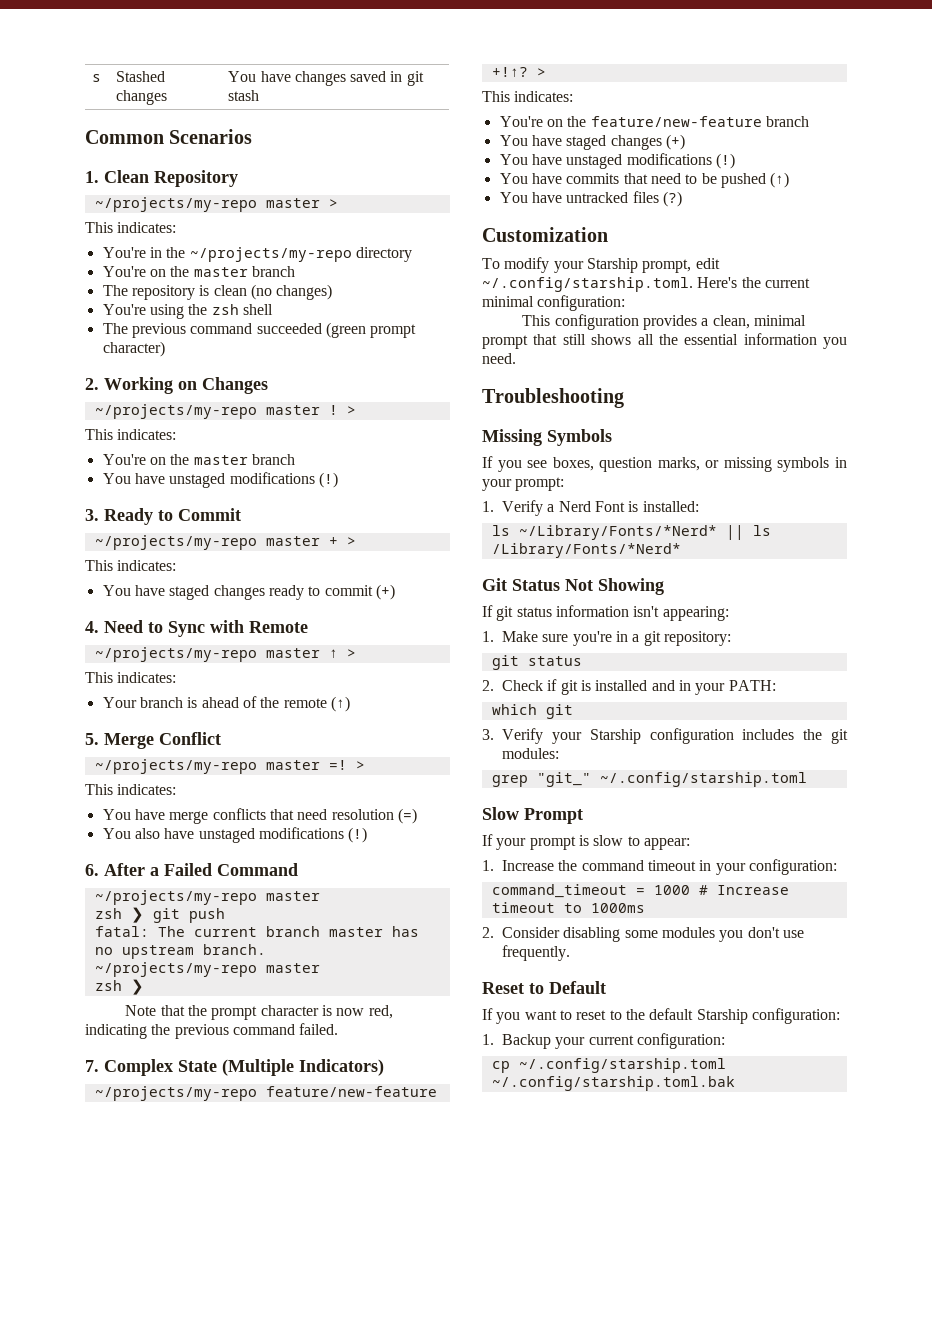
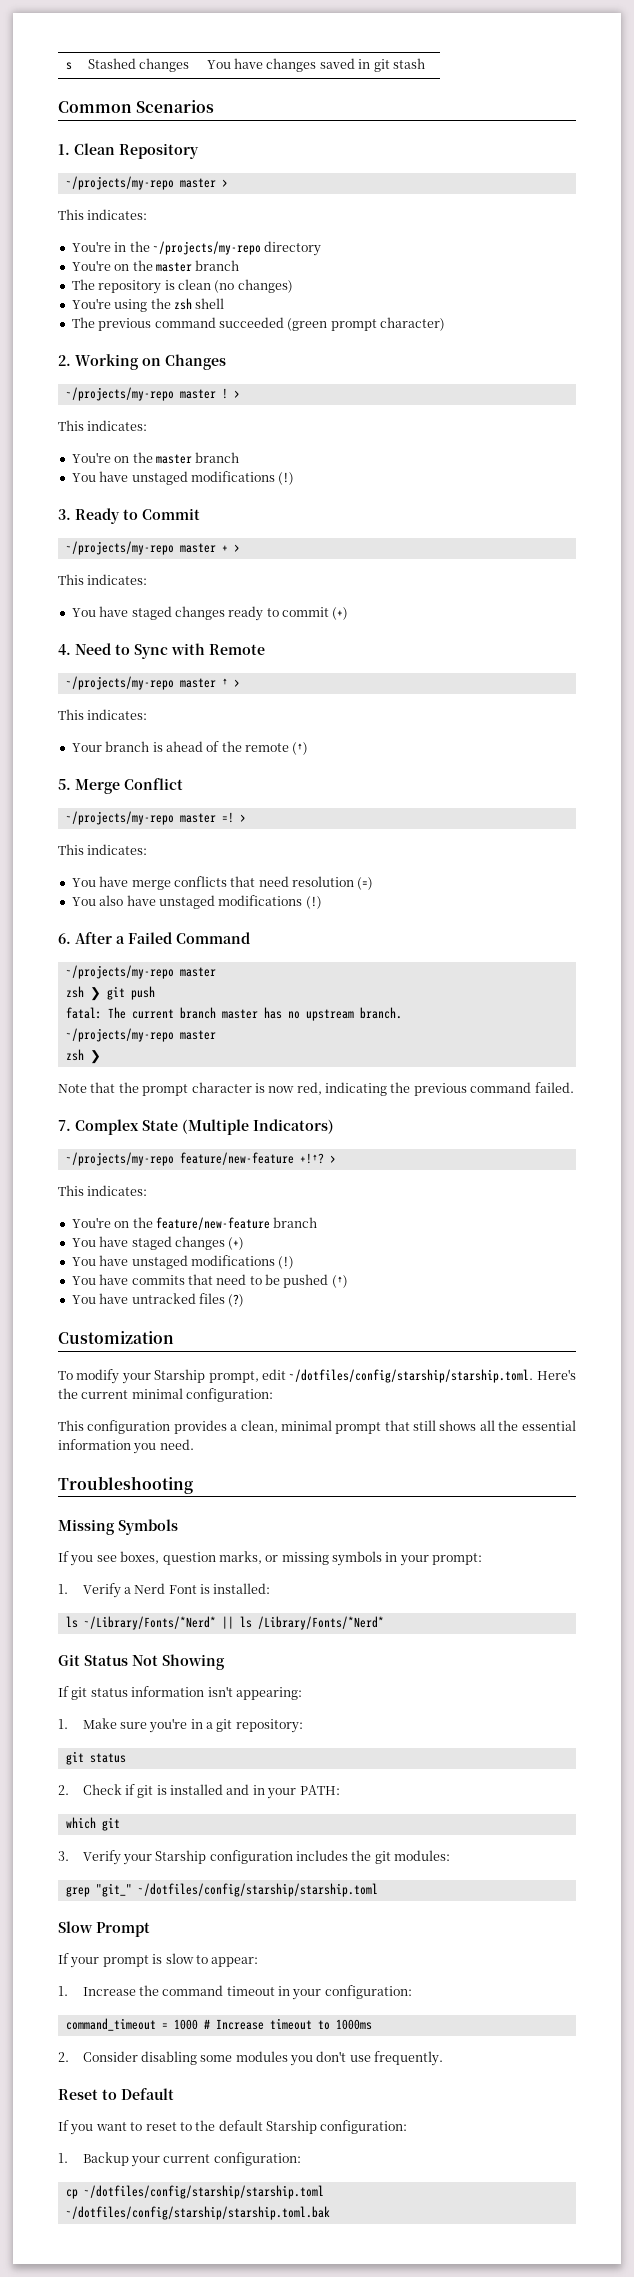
[482,277,693,292] ~/.config/starship.toml. -> [289,1369,534,1383] ~/dotfiles/config/starship/starship.toml.
[599,772,807,787] ~/.config/starship.toml -> [137,1883,378,1897] ~/dotfiles/config/starship/starship.toml
[518,1058,726,1073] [491,1076,735,1091] ~/.config/starship.toml ~/.config/starship.toml.bak -> [83,2185,324,2199] [65,2206,330,2220] ~/dotfiles/config/starship/starship.toml ~/dotfiles/config/starship/starship.toml.bak

